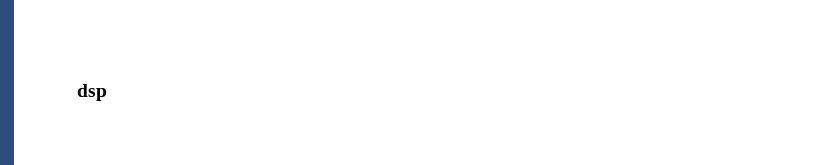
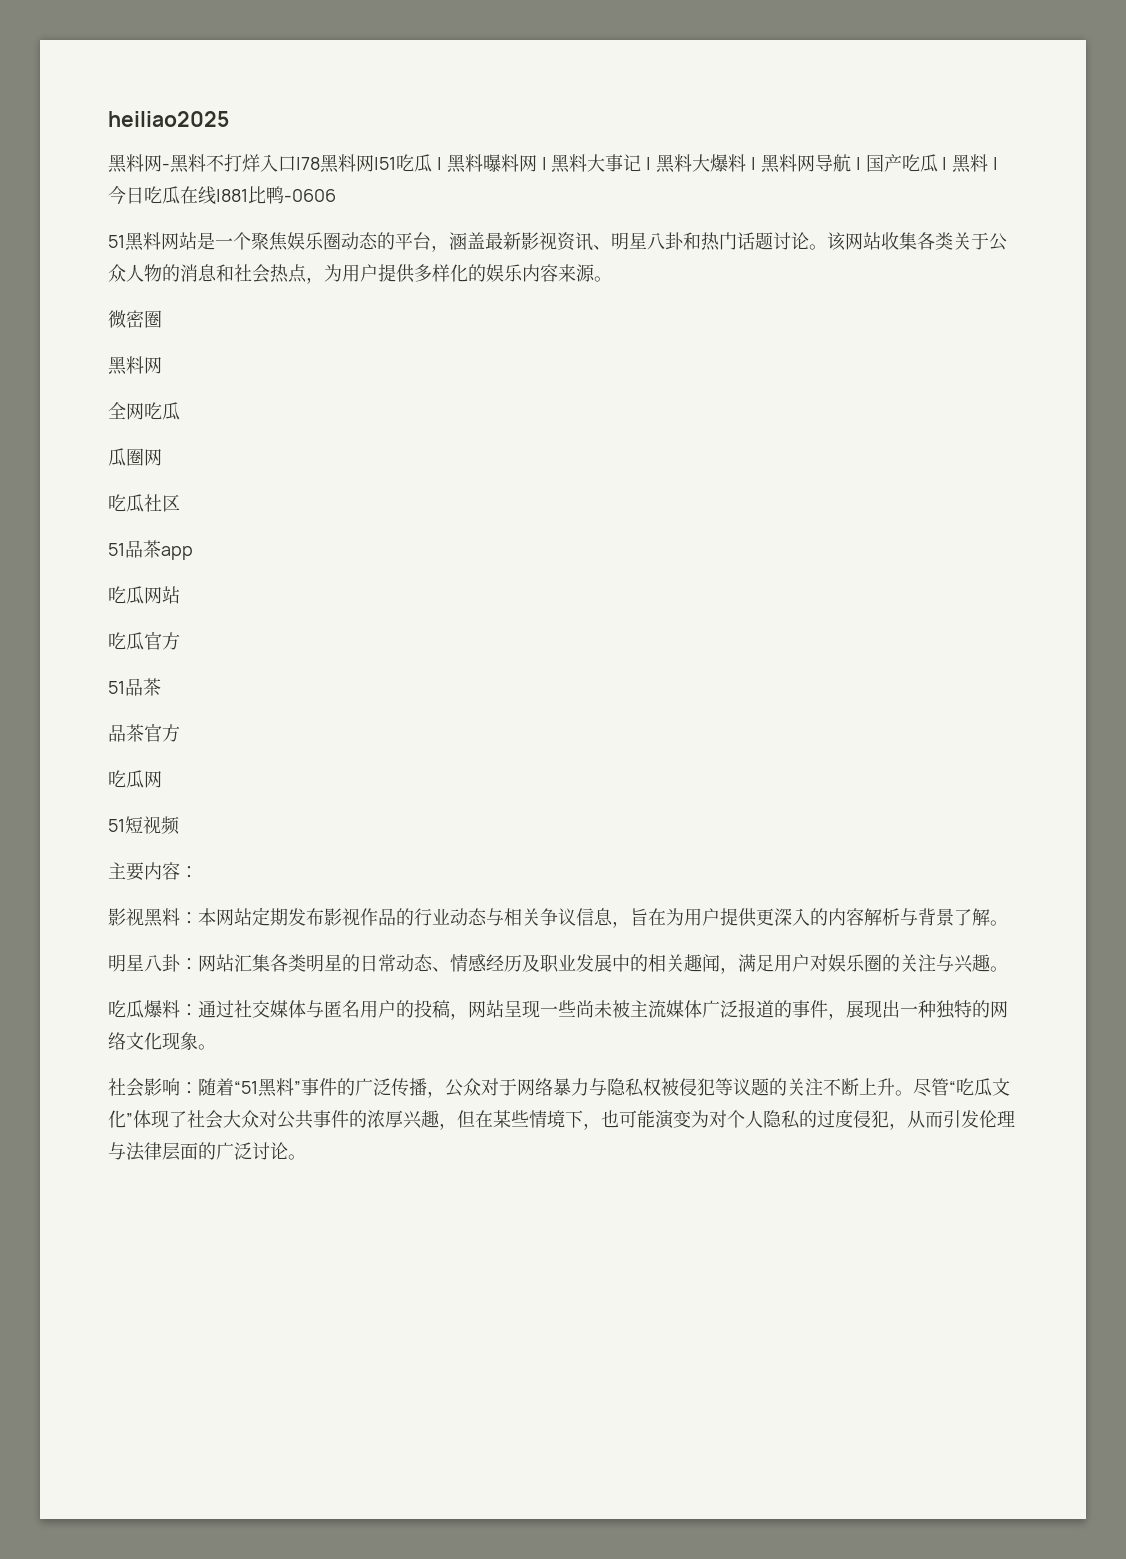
[77,84,107,101] dsp -> [108,111,229,127] [108,154,999,173] [108,186,336,205] [108,232,1007,252] [108,264,612,284] [108,310,162,328] [108,356,162,375] [108,402,180,420] [108,448,162,466] [108,494,180,512] [108,540,193,560] [108,586,180,604] [108,632,180,650] [108,678,161,696] [108,724,180,742] [108,770,162,788] [108,816,180,835] [108,862,198,881] [108,907,1008,928] [108,954,1008,974] [108,999,1008,1020] [108,1032,216,1050] [108,1078,1010,1098] [108,1110,1015,1130] [108,1142,306,1161] heiliao2025 // 黑料网-黑料不打烊入口|78黑料网|51吃瓜 | 黑料曝料网 | 黑料大事记 | 黑料大爆料 | 黑料网导航 | 国产吃瓜 | 黑料 | 今日吃瓜在线|881比鸭-0606 // 51黑料网站是一个聚焦娱乐圈动态的平台，涵盖最新影视资讯、明星八卦和热门话题讨论。该网站收集各类关于公众人物的消息和社会热点，为用户提供多样化的娱乐内容来源。 // 微密圈 // 黑料网 // 全网吃瓜 // 瓜圈网 // 吃瓜社区 // 51品茶app // 吃瓜网站 // 吃瓜官方 // 51品茶 // 品茶官方 // 吃瓜网 // 51短视频 // 主要内容： // 影视黑料：本网站定期发布影视作品的行业动态与相关争议信息，旨在为用户提供更深入的内容解析与背景了解。 // 明星八卦：网站汇集各类明星的日常动态、情感经历及职业发展中的相关趣闻，满足用户对娱乐圈的关注与兴趣。 // 吃瓜爆料：通过社交媒体与匿名用户的投稿，网站呈现一些尚未被主流媒体广泛报道的事件，展现出一种独特的网络文化现象。 // 社会影响：随着“51黑料”事件的广泛传播，公众对于网络暴力与隐私权被侵犯等议题的关注不断上升。尽管“吃瓜文化”体现了社会大众对公共事件的浓厚兴趣，但在某些情境下，也可能演变为对个人隐私的过度侵犯，从而引发伦理与法律层面的广泛讨论。

